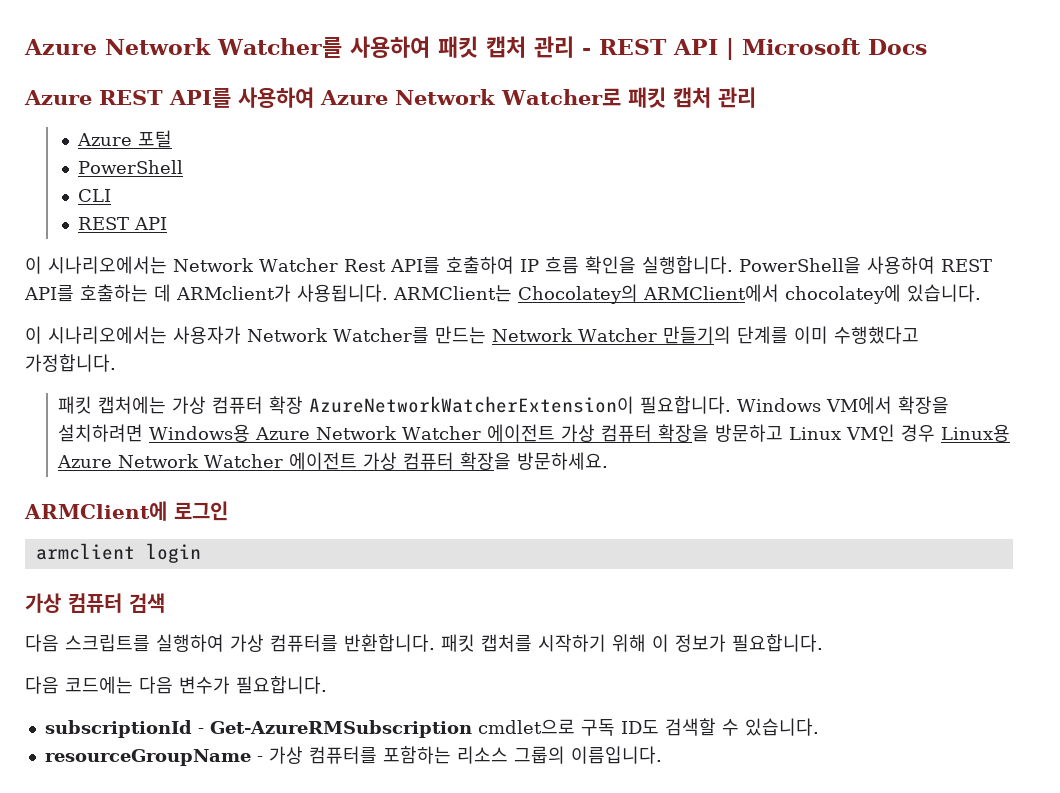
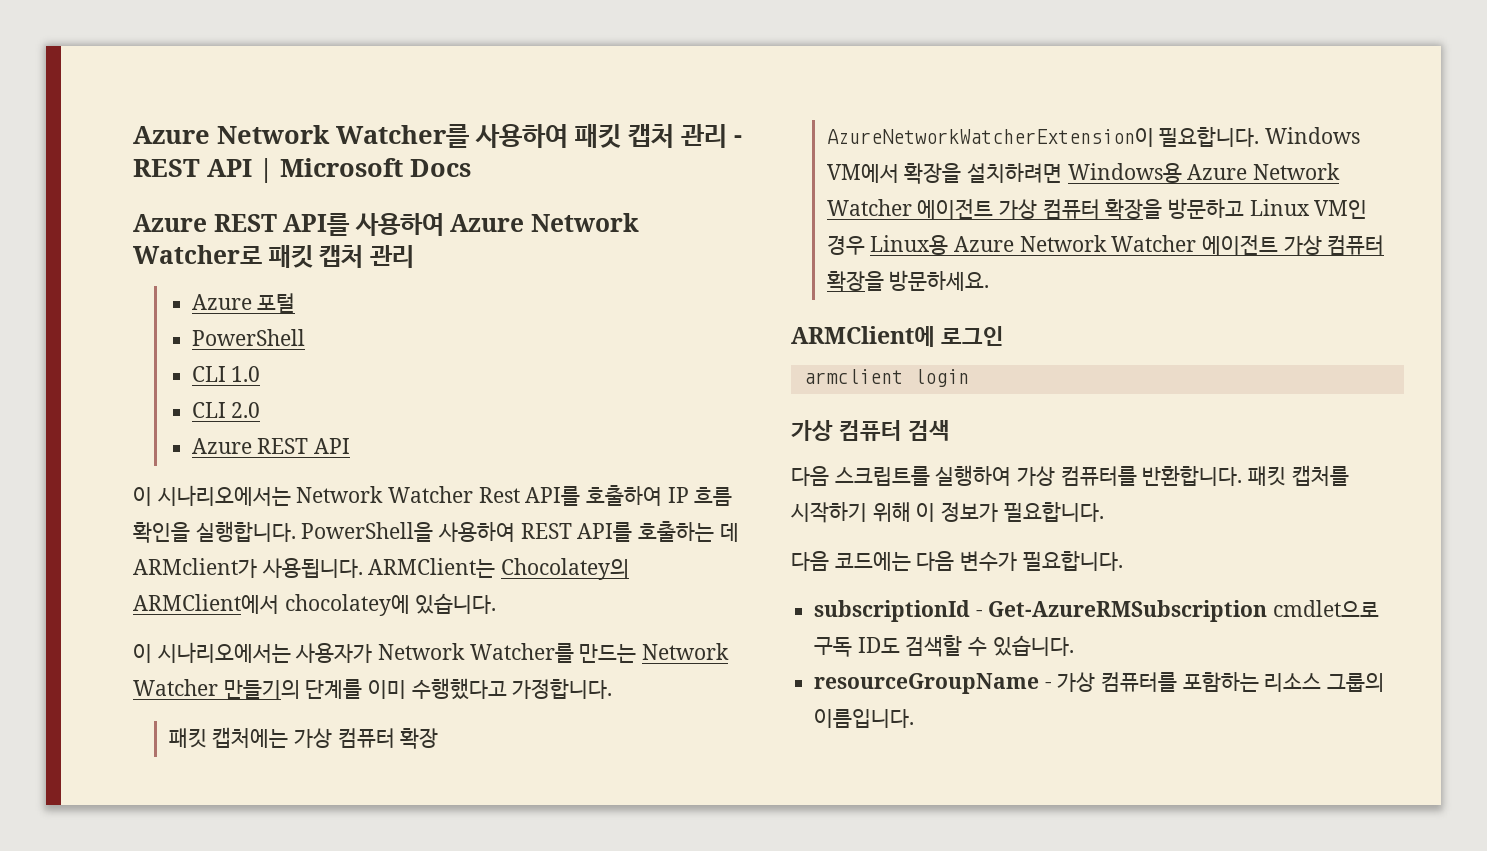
(112, 195) // -> [231,366,261,382] [191,402,261,418] [191,438,252,454] 1.0 // CLI 2.0 // Azure

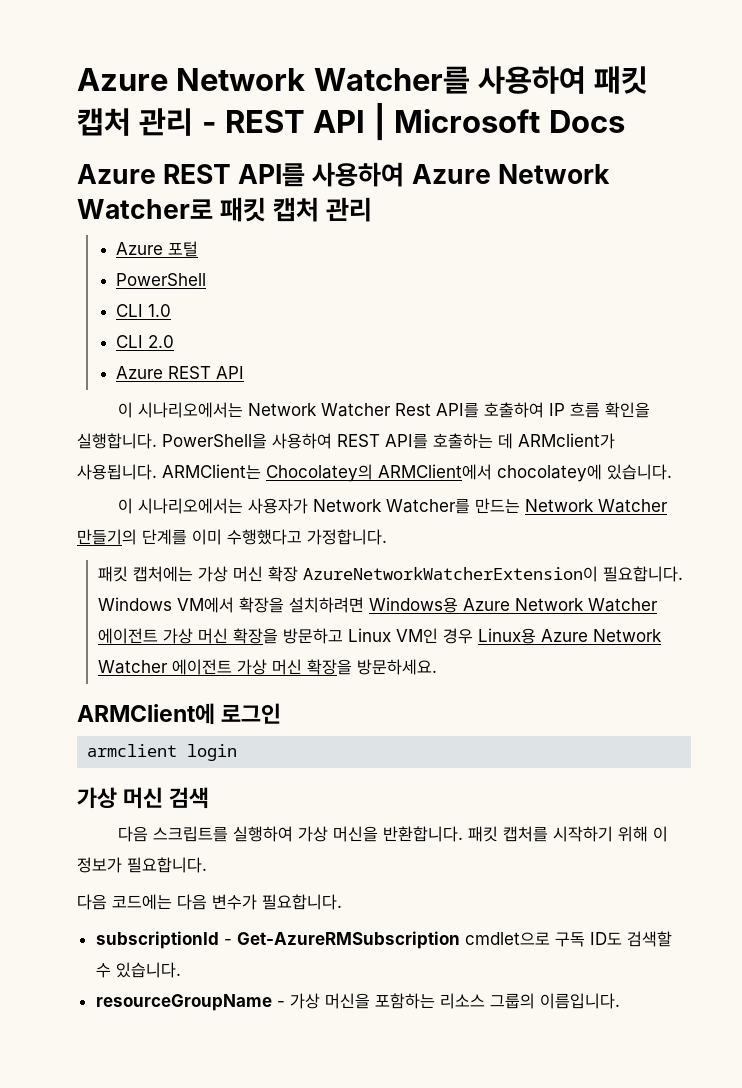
[337,728,395,748] 컴퓨터 -> [232,566,263,582] 머신
[1042,199,1100,219] 컴퓨터 -> [197,628,228,644] 머신
[1327,235,1385,255] 컴퓨터 -> [271,659,302,675] 머신
[839,420,903,441] 컴퓨터 -> [123,787,164,809] 머신
[1060,466,1137,486] 컴퓨터를 -> [332,826,378,842] 머신을
[1101,672,1178,692] 컴퓨터를 -> [324,993,370,1009] 머신을

